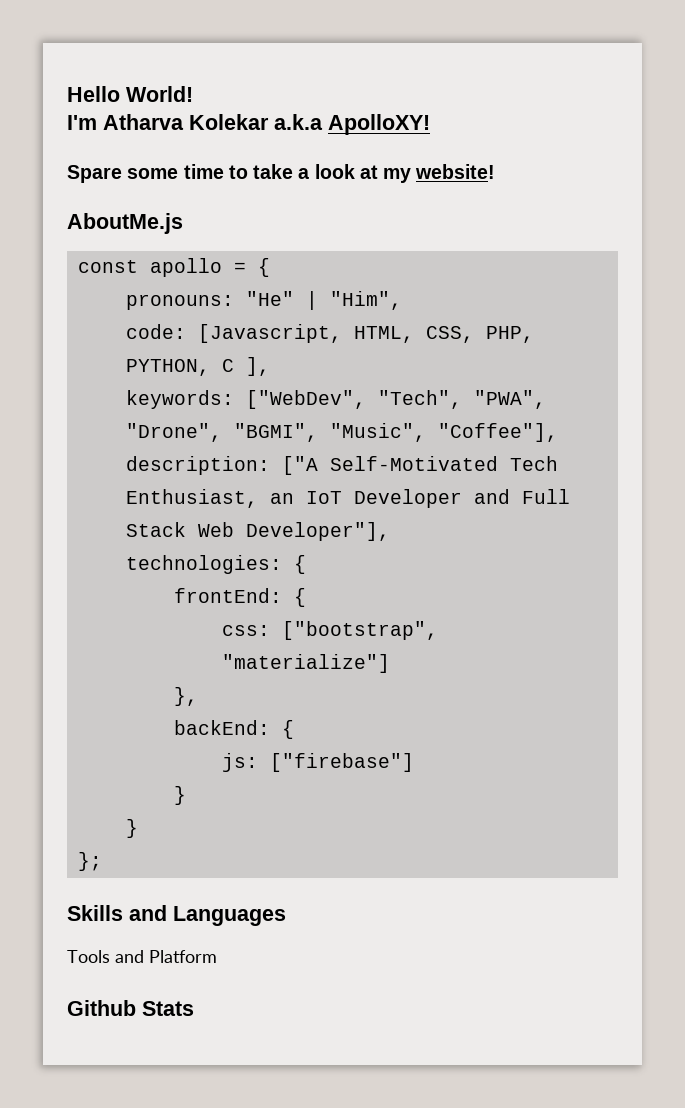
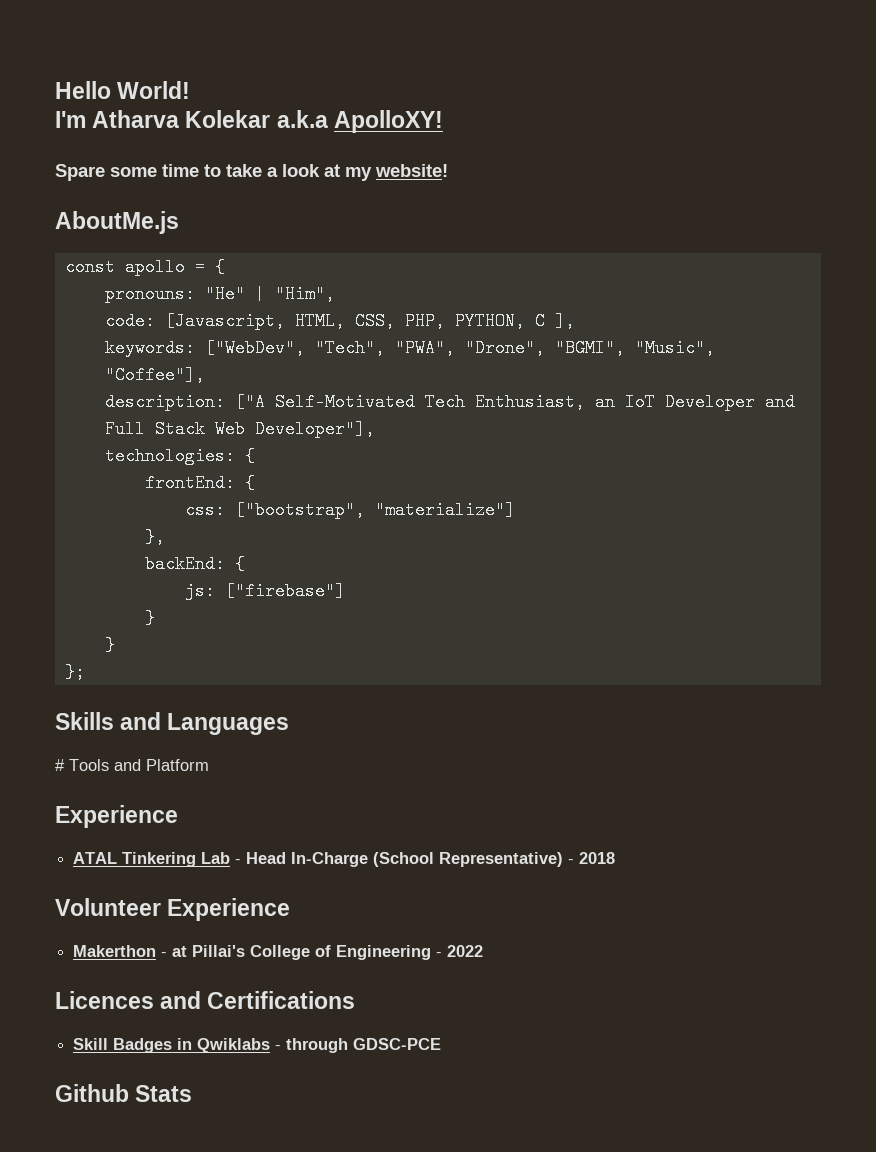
(286, 916) none -> [55,759,65,771] #
(217, 956) none -> [55,805,178,828] [73,852,616,867] [55,898,291,921] [73,945,484,960] [55,991,356,1009] [73,1038,442,1053] // Experience // ATAL Tinkering Lab - Head In-Charge (School Representative) - 2018 // Volunteer Experience // Makerthon - at Pillai's College of Engineering - 2022 // Licences and Certifications // Skill Badges in Qwiklabs - through GDSC-PCE

